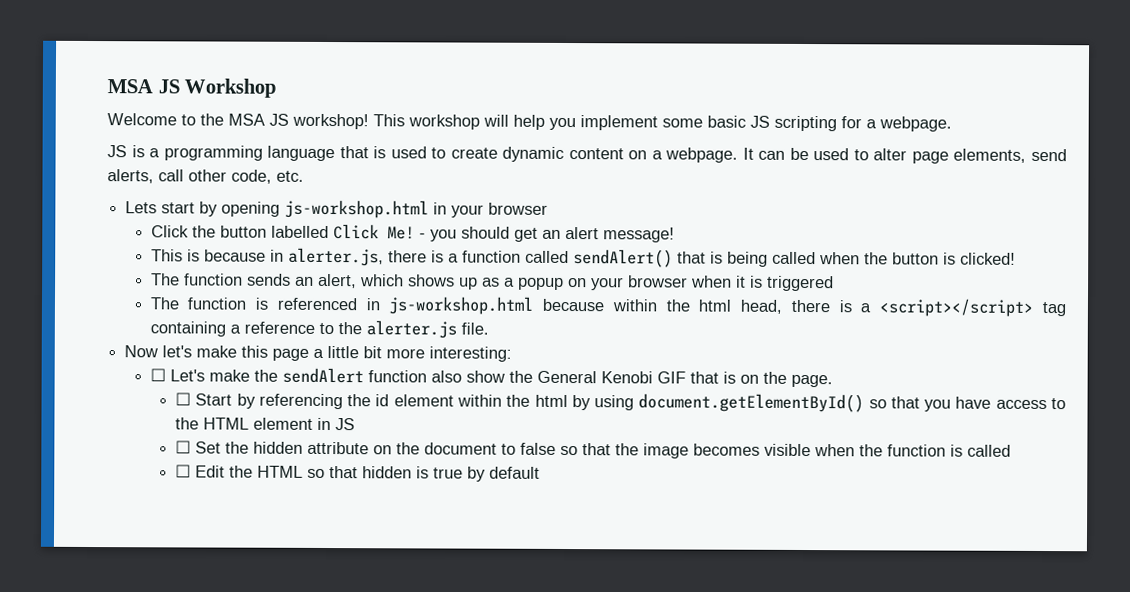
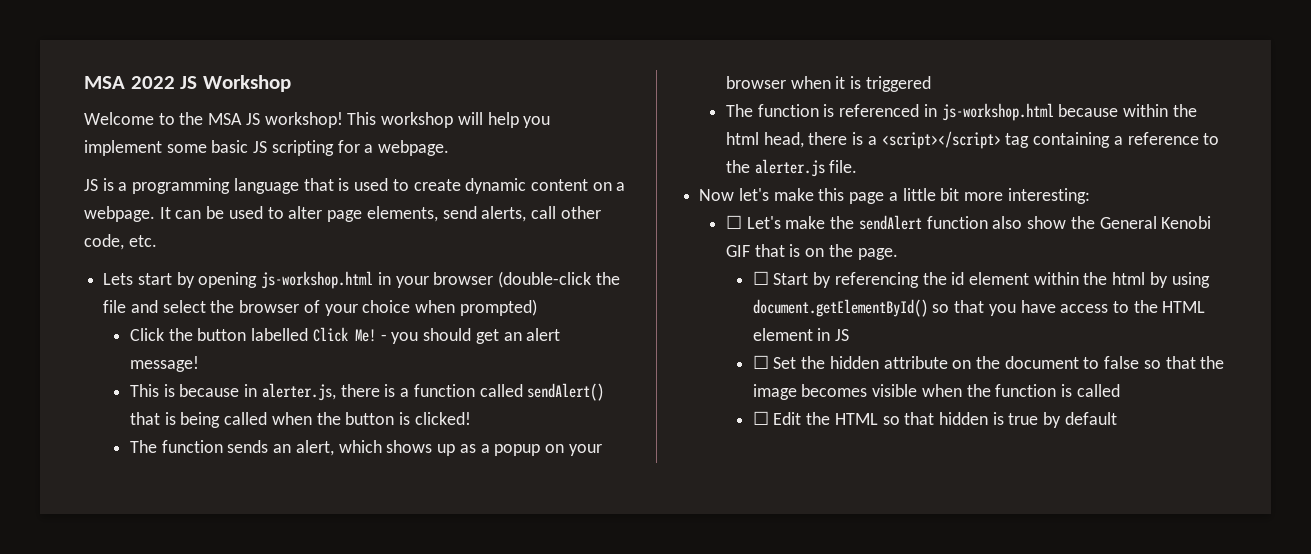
[107,79,153,94] MSA -> [84,76,175,89] MSA 2022
(549, 208) none -> [498,271,620,288] [103,299,537,316] (double-click the file and select the browser of your choice when prompted)

